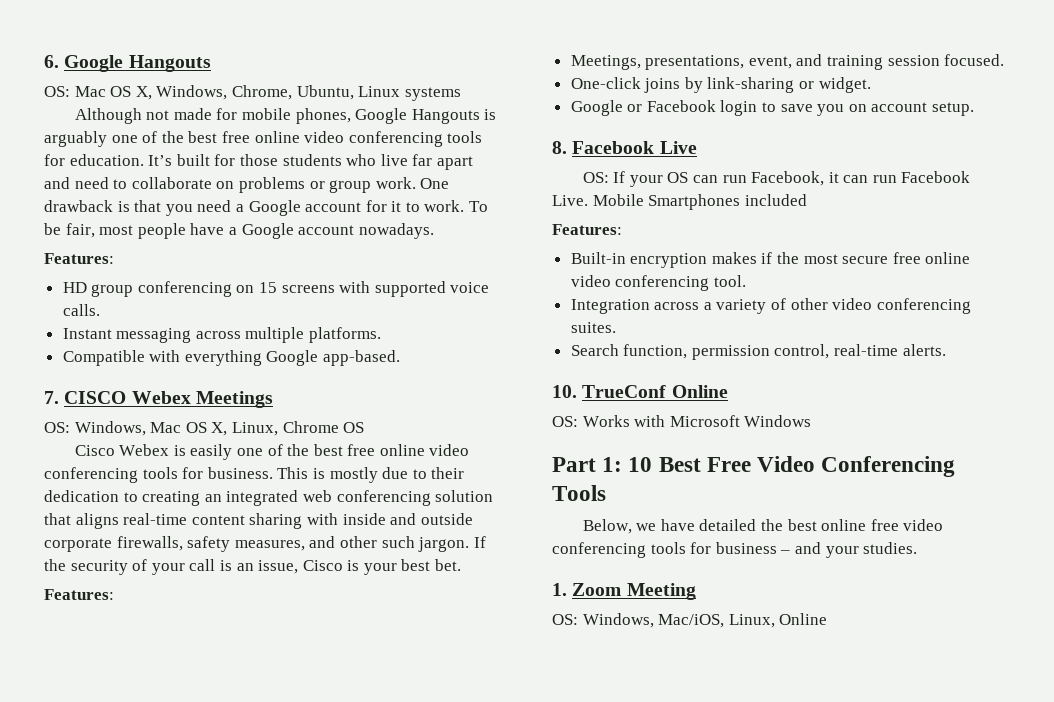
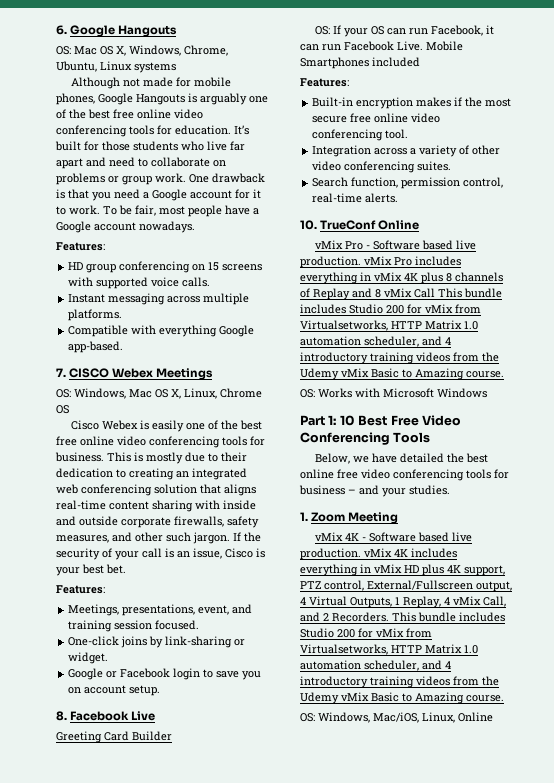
(697, 147) none -> [56,731,172,743] // Greeting Card Builder
(728, 391) none -> [314,240,476,250] [300,256,461,268] [300,272,503,284] [300,288,502,300] [300,304,481,314] [300,320,478,331] [300,336,451,347] [300,352,499,364] [300,368,504,380] // vMix Pro - Software based live production. vMix Pro includes everything in vMix 4K plus 8 channels of Replay and 8 vMix Call This bundle includes Studio 200 for vMix from Virtualsetworks, HTTP Matrix 1.0 automation scheduler, and 4 introductory training videos from the Udemy vMix Basic to Amazing course.
(696, 591) none -> [314,532,472,542] [300,548,457,560] [300,564,505,576] [300,580,512,592] [300,596,506,608] [300,612,505,622] [300,628,432,638] [300,644,478,655] [300,660,451,671] [300,676,499,688] [300,692,504,704] // vMix 4K - Software based live production. vMix 4K includes everything in vMix HD plus 4K support, PTZ control, External/Fullscreen output, 4 Virtual Outputs, 1 Replay, 4 vMix Call, and 2 Recorders. This bundle includes Studio 200 for vMix from Virtualsetworks, HTTP Matrix 1.0 automation scheduler, and 4 introductory training videos from the Udemy vMix Basic to Amazing course.

